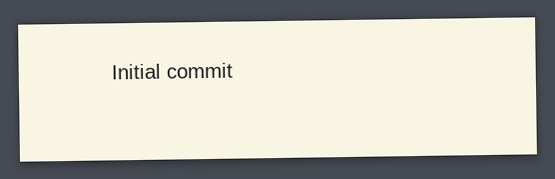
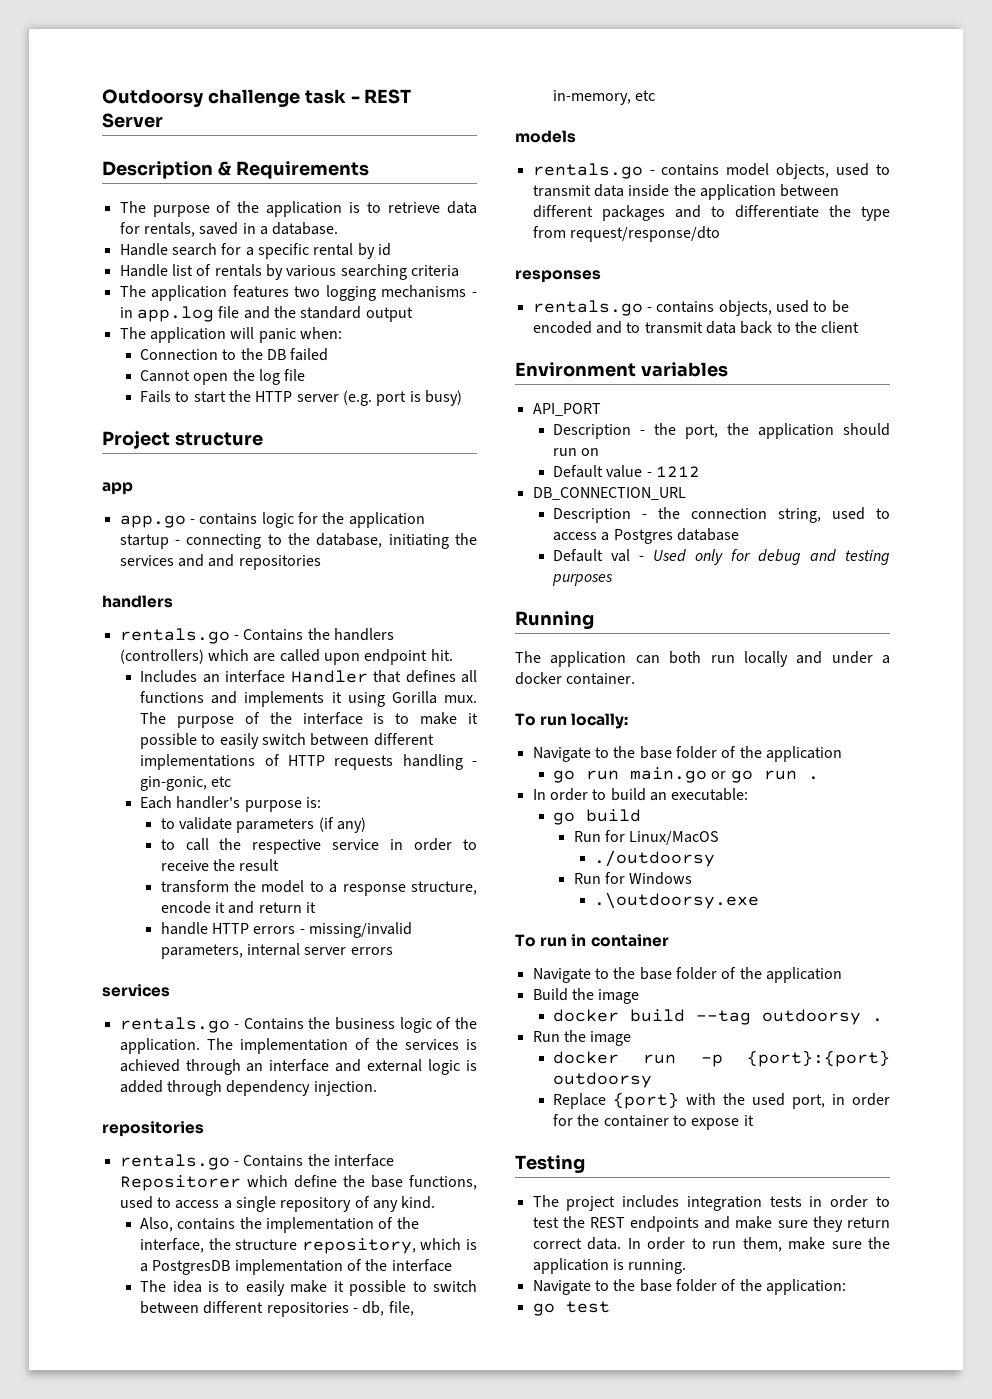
[111,62,233,80] Initial commit -> [102,89,412,107] [102,113,163,128] [102,161,369,179] [119,201,478,217] [119,222,339,237] [119,243,391,259] [119,264,459,280] [119,285,477,301] [119,306,413,322] [119,327,342,343] [140,348,329,361] [140,369,306,385] [140,390,462,406] [102,431,263,449] [102,482,133,495] [119,512,425,528] [119,533,477,549] [119,554,321,570] [102,595,173,608] [119,628,394,644] [119,649,453,665] [140,670,478,683] [140,691,477,707] [140,712,478,728] [140,733,434,749] [140,754,478,770] [140,776,232,791] [140,796,322,812] [160,817,366,833] [160,838,477,854] [160,859,280,871] [160,880,478,896] [160,901,316,914] [160,922,412,938] [160,943,393,959] [102,984,170,997] [119,1017,478,1033] [119,1038,477,1054] [119,1059,477,1075] [119,1080,377,1096] [102,1121,204,1137] [119,1154,394,1170] [119,1175,477,1191] [119,1196,436,1212] [140,1217,419,1233] [140,1238,478,1254] [140,1259,452,1275] [140,1280,477,1296] [140,1301,414,1317] [553,90,656,105] [515,130,576,143] [532,163,890,179] [532,184,840,200] [532,205,890,221] [532,226,720,242] [515,270,601,283] [532,300,849,316] [532,321,860,334] [515,362,728,377] [532,403,601,416] [553,423,890,439] [553,448,600,456] [553,465,701,478] [532,487,686,500] [553,507,890,523] [553,528,740,544] [553,549,890,565] [552,574,614,586] [515,611,594,629] [515,651,890,667] [515,672,636,685] [515,713,629,729] [532,746,842,762] [553,767,819,783] [532,788,749,801] [553,809,642,825] [573,830,720,845] [594,850,716,867] [573,872,693,885] [594,892,760,909] [515,934,669,947] [532,967,842,983] [532,988,640,1004] [553,1009,884,1025] [532,1030,632,1046] [553,1050,890,1067] [553,1072,653,1088] [553,1092,890,1109] [553,1114,754,1130] [515,1155,585,1173] [532,1195,890,1211] [532,1216,890,1232] [532,1237,890,1252] [532,1258,687,1274] [532,1279,846,1295] [532,1301,610,1316] Outdoorsy challenge task - REST Server // Description & Requirements // The purpose of the application is to retrieve data for rentals, saved in a database. // Handle search for a specific rental by id // Handle list of rentals by various searching criteria // The application features two logging mechanisms - in app.log file and the standard output // The application will panic when: // Connection to the DB failed // Cannot open the log file // Fails to start the HTTP server (e.g. port is busy) // Project structure // app // app.go - contains logic for the application startup - connecting to the database, initiating the services and and repositories // handlers // rentals.go - Contains the handlers (controllers) which are called upon endpoint hit. // Includes an interface Handler that defines all functions and implements it using Gorilla mux. The purpose of the interface is to make it possible to easily switch between different implementations of HTTP requests handling - gin-gonic, etc // Each handler's purpose is: // to validate parameters (if any) // to call the respective service in order to receive the result // transform the model to a response structure, encode it and return it // handle HTTP errors - missing/invalid parameters, internal server errors // services // rentals.go - Contains the business logic of the application. The implementation of the services is achieved through an interface and external logic is added through dependency injection. // repositories // rentals.go - Contains the interface Repositorer which define the base functions, used to access a single repository of any kind. // Also, contains the implementation of the interface, the structure repository, which is a PostgresDB implementation of the interface // The idea is to easily make it possible to switch between different repositories - db, file, in-memory, etc // models // rentals.go - contains model objects, used to transmit data inside the application between different packages and to differentiate the type from request/response/dto // responses // rentals.go - contains objects, used to be encoded and to transmit data back to the client // Environment variables // API_PORT // Description - the port, the application should run on // Default value - 1212 // DB_CONNECTION_URL // Description - the connection string, used to access a Postgres database // Default val - Used only for debug and testing purposes // Running // The application can both run locally and under a docker container. // To run locally: // Navigate to the base folder of the application // go run main.go or go run . // In order to build an executable: // go build // Run for Linux/MacOS // ./outdoorsy // Run for Windows // .\outdoorsy.exe // To run in container // Navigate to the base folder of the application // Build the image // docker build --tag outdoorsy . // Run the image // docker run -p {port}:{port} outdoorsy // Replace {port} with the used port, in order for the container to expose it // Testing // The project includes integration tests in order to test the REST endpoints and make sure they return correct data. In order to run them, make sure the application is running. // Navigate to the base folder of the application: // go test

